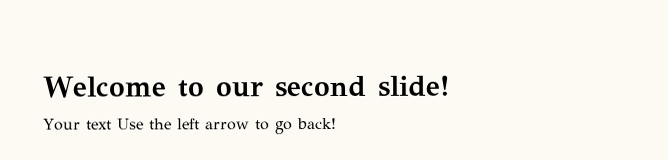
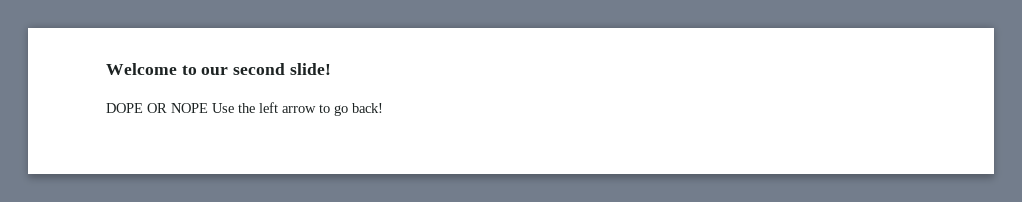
[43,118,112,131] Your text -> [106,103,208,113] DOPE OR NOPE

